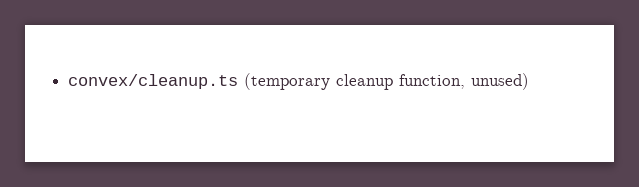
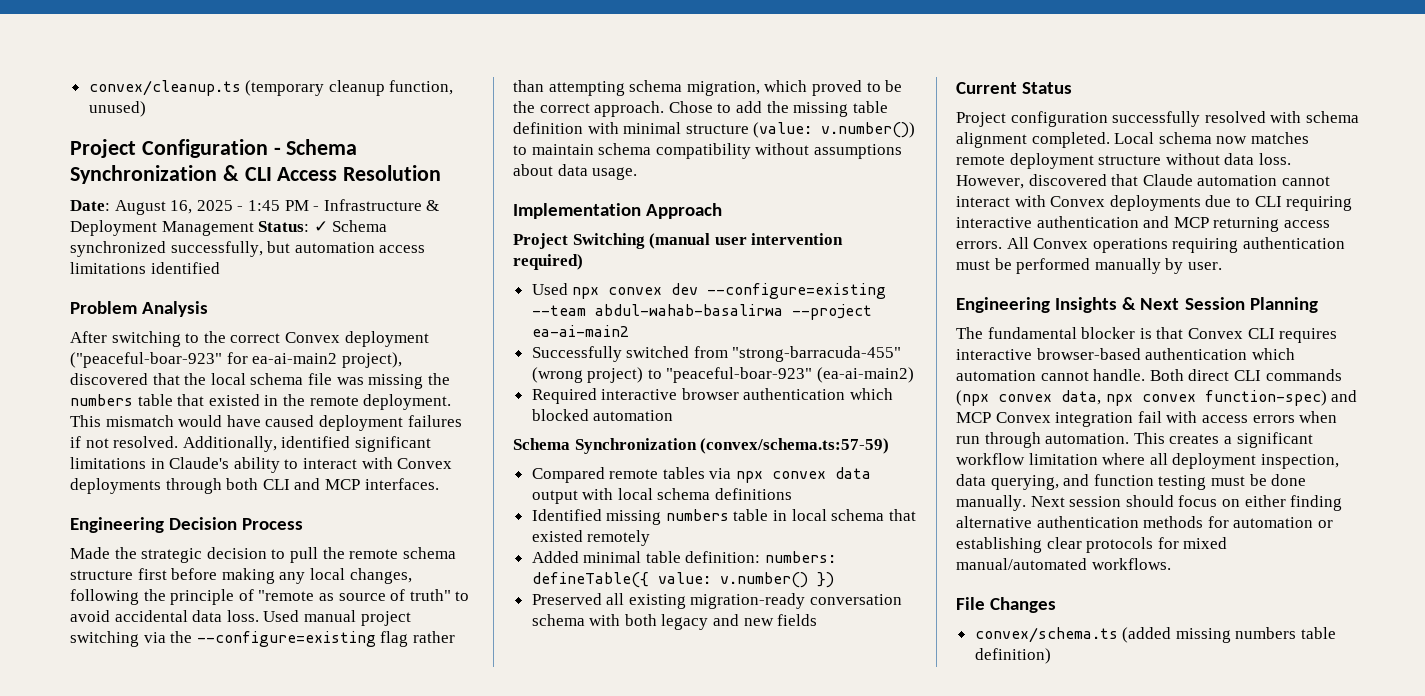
(530, 81) none -> [70,139,358,158] [70,165,442,184] [70,199,440,215] [70,220,388,236] [70,241,426,257] [70,262,220,274] [70,301,209,317] [70,331,429,347] [70,352,402,368] [70,373,450,389] [70,394,452,410] [70,415,462,431] [70,436,431,452] [70,457,453,473] [70,478,439,494] [70,517,304,533] [70,547,456,563] [70,568,412,584] [70,589,470,605] [70,610,411,626] [70,631,455,647] [513,80,903,96] [513,101,888,117] [513,122,916,138] [513,143,902,159] [513,164,638,180] [513,203,723,219] [513,233,844,249] [513,254,583,270] [531,283,887,299] [531,304,872,320] [531,325,629,337] [531,346,902,362] [531,367,915,383] [531,388,894,404] [531,409,674,421] [513,438,890,454] [531,467,872,483] [531,488,793,504] [531,509,916,525] [531,530,651,546] [531,551,837,563] [531,572,834,588] [531,593,903,609] [531,614,818,630] [956,82,1073,94] [956,111,1359,127] [956,132,1309,148] [956,153,1291,169] [956,174,1330,189] [956,195,1353,211] [956,216,1330,232] [956,237,1345,253] [956,258,1222,274] [956,297,1318,313] [956,327,1338,343] [956,348,1295,360] [956,369,1342,381] [956,390,1358,406] [956,411,1338,427] [956,432,1313,448] [956,453,1339,469] [956,474,1307,490] [956,495,1343,511] [956,516,1333,528] [956,537,1228,553] [956,558,1171,570] [956,597,1057,613] [974,627,1337,643] [974,648,1051,664] // Project Configuration - Schema Synchronization & CLI Access Resolution // Date: August 16, 2025 - 1:45 PM - Infrastructure & Deployment Management Status: ✓ Schema synchronized successfully, but automation access limitations identified // Problem Analysis // After switching to the correct Convex deployment ("peaceful-boar-923" for ea-ai-main2 project), discovered that the local schema file was missing the numbers table that existed in the remote deployment. This mismatch would have caused deployment failures if not resolved. Additionally, identified significant limitations in Claude's ability to interact with Convex deployments through both CLI and MCP interfaces. // Engineering Decision Process // Made the strategic decision to pull the remote schema structure first before making any local changes, following the principle of "remote as source of truth" to avoid accidental data loss. Used manual project switching via the --configure=existing flag rather than attempting schema migration, which proved to be the correct approach. Chose to add the missing table definition with minimal structure (value: v.number()) to maintain schema compatibility without assumptions about data usage. // Implementation Approach // Project Switching (manual user intervention required) // Used npx convex dev --configure=existing --team abdul-wahab-basalirwa --project ea-ai-main2 // Successfully switched from "strong-barracuda-455" (wrong project) to "peaceful-boar-923" (ea-ai-main2) // Required interactive browser authentication which blocked automation // Schema Synchronization (convex/schema.ts:57-59) // Compared remote tables via npx convex data output with local schema definitions // Identified missing numbers table in local schema that existed remotely // Added minimal table definition: numbers: defineTable({ value: v.number() }) // Preserved all existing migration-ready conversation schema with both legacy and new fields // Current Status // Project configuration successfully resolved with schema alignment completed. Local schema now matches remote deployment structure without data loss. However, discovered that Claude automation cannot interact with Convex deployments due to CLI requiring interactive authentication and MCP returning access errors. All Convex operations requiring authentication must be performed manually by user. // Engineering Insights & Next Session Planning // The fundamental blocker is that Convex CLI requires interactive browser-based authentication which automation cannot handle. Both direct CLI commands (npx convex data, npx convex function-spec) and MCP Convex integration fail with access errors when run through automation. This creates a significant workflow limitation where all deployment inspection, data querying, and function testing must be done manually. Next session should focus on either finding alternative authentication methods for automation or establishing clear protocols for mixed manual/automated workflows. // File Changes // convex/schema.ts (added missing numbers table definition)

